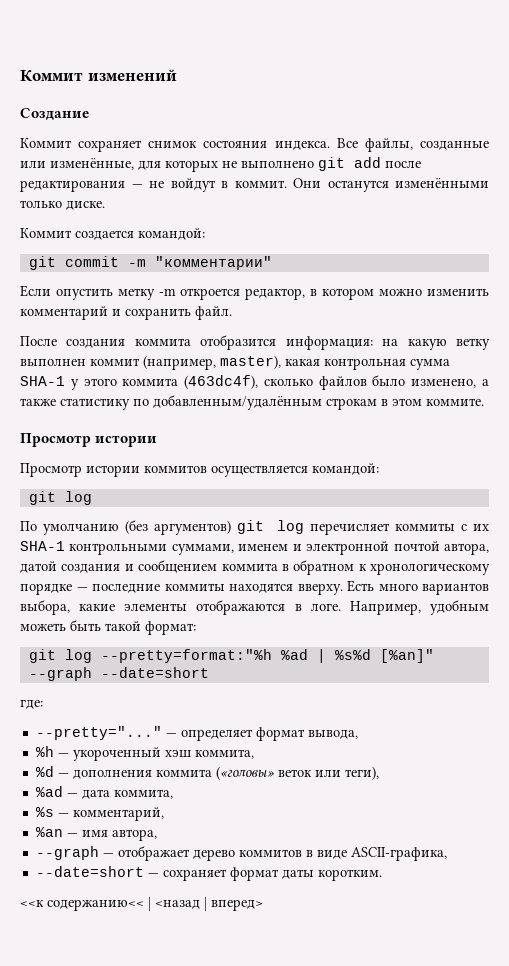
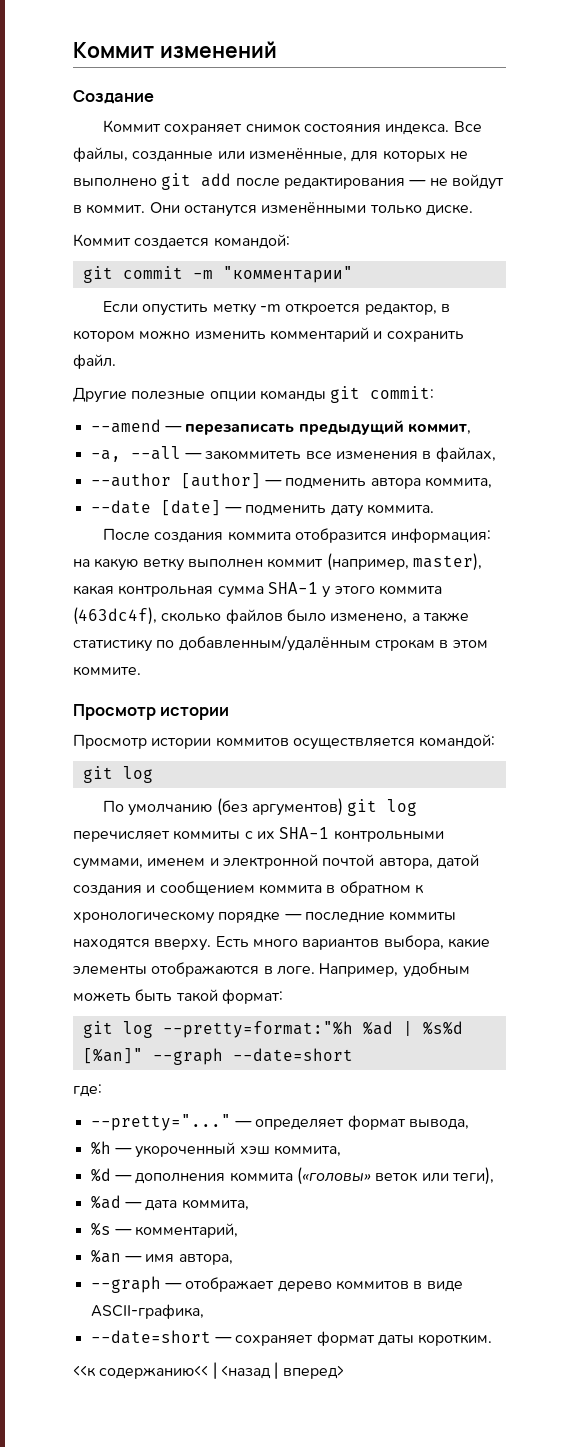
(232, 313) none -> [73,386,435,403] [90,419,471,435] [90,446,496,462] [90,473,492,489] [90,500,434,517] // Другие полезные опции команды git commit: // --amend — перезаписать предыдущий коммит, // -a, --all — закоммитеть все изменения в файлах, // --author [author] — подменить автора коммита, // --date [date] — подменить дату коммита.

